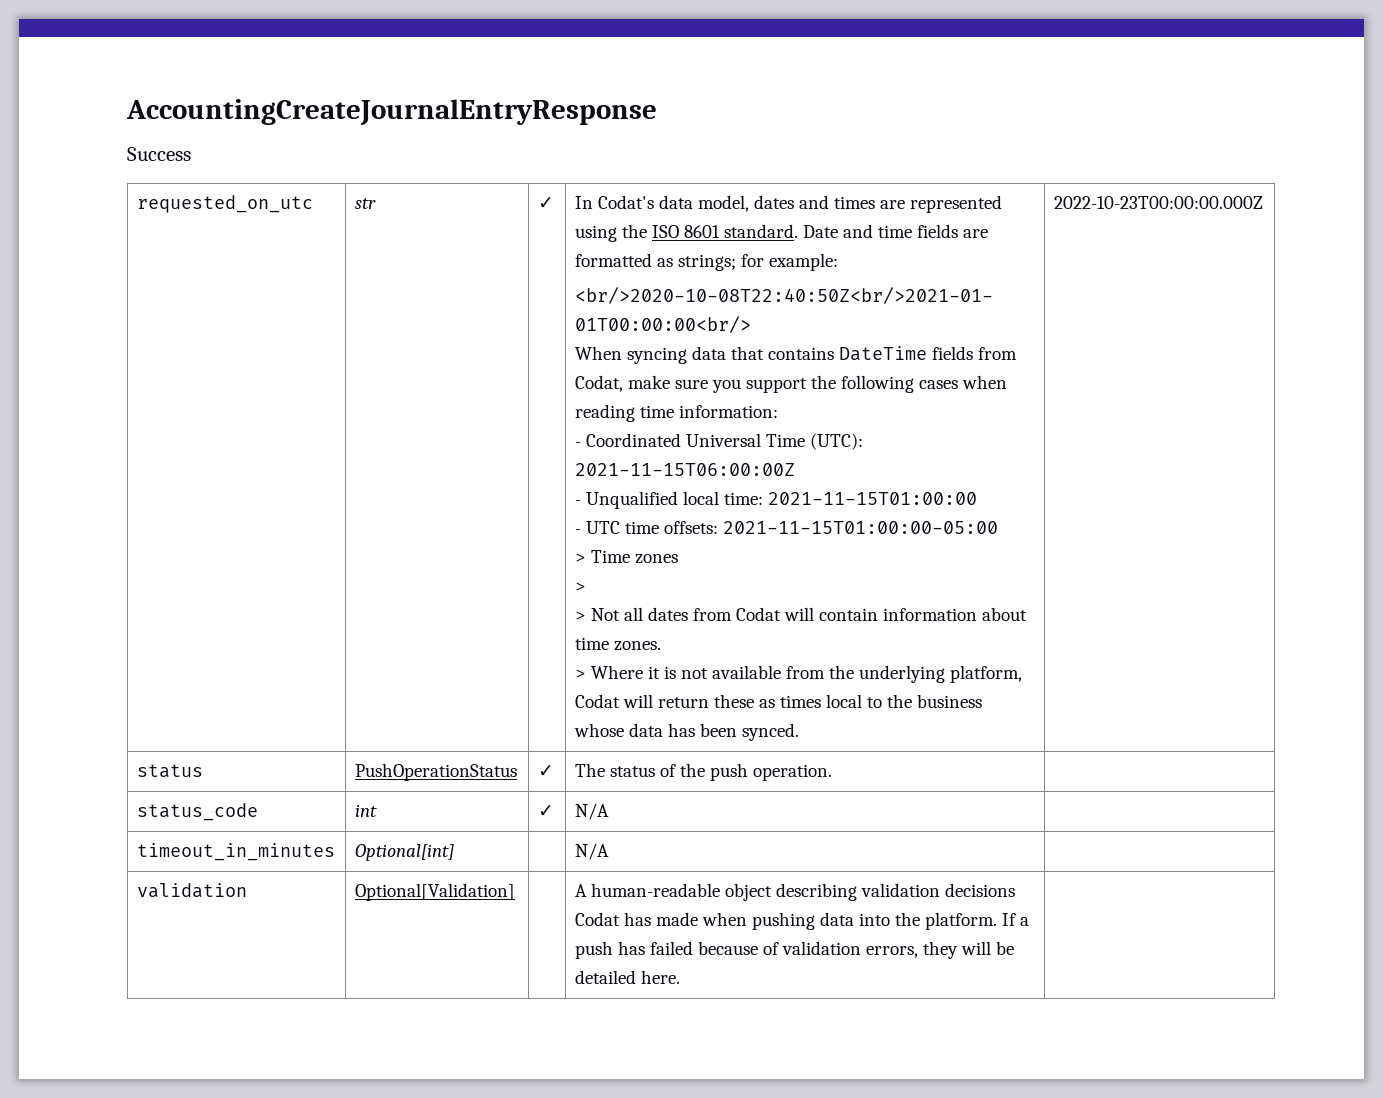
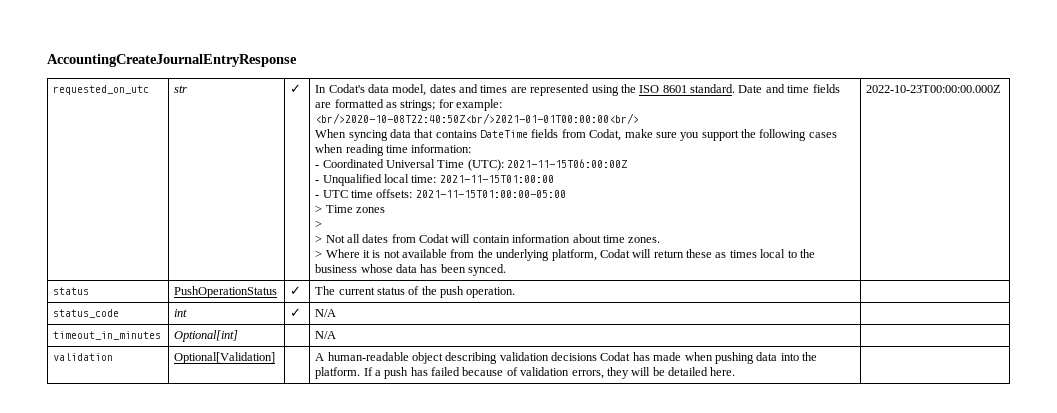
[127,147,191,161] // Success -> (297, 60) none
(605, 770) none -> [338,287,375,295] current

